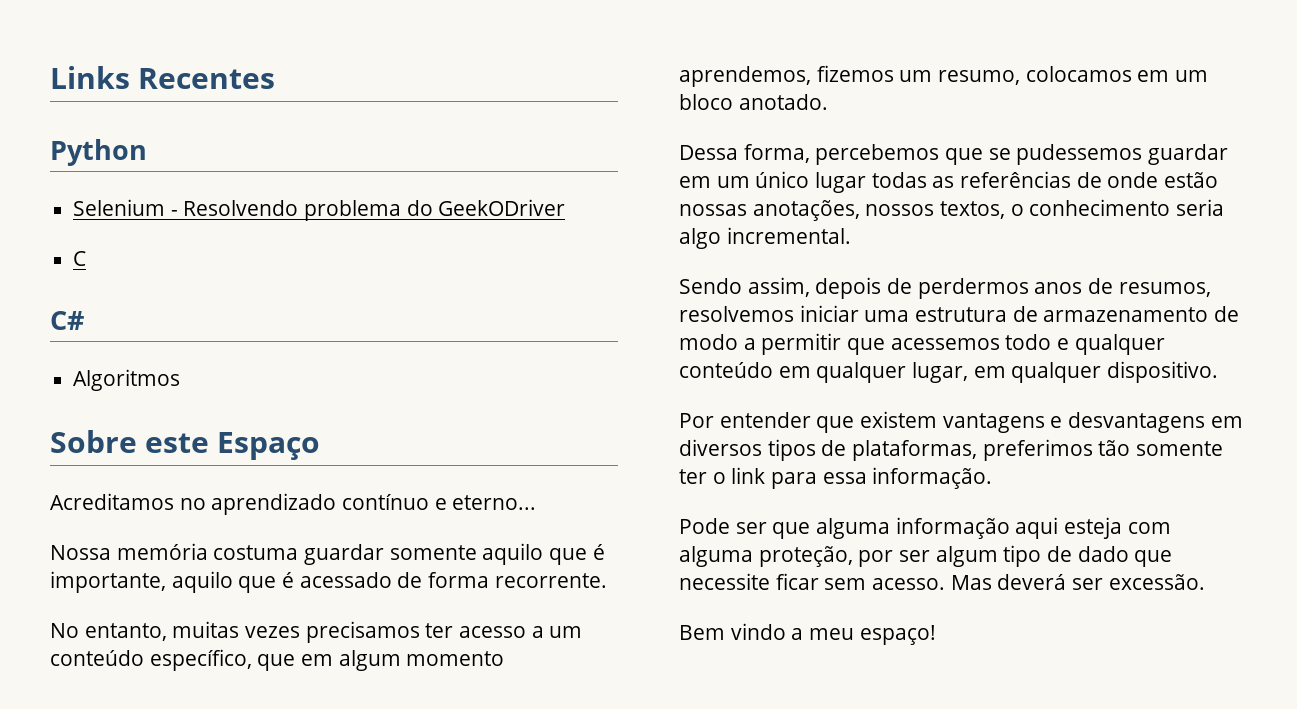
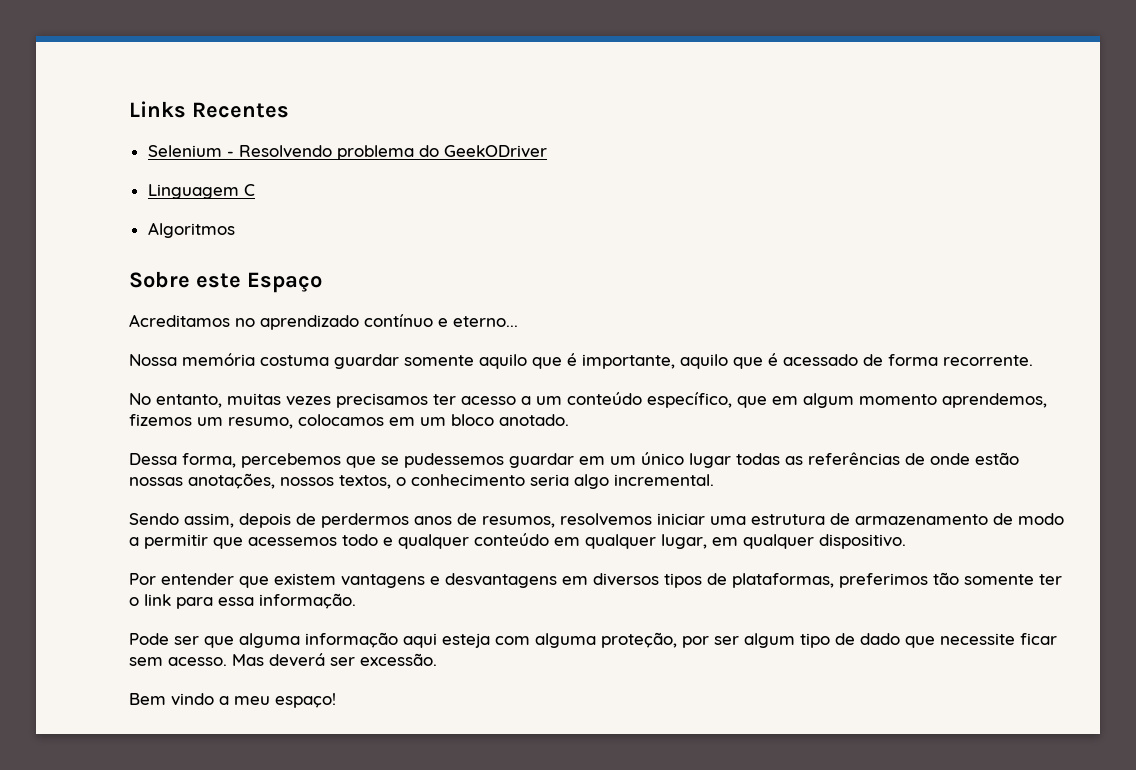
[50,139,147,166] // Python -> (289, 110) none
(566, 207) none -> [147,184,239,199] Linguagem
[50,311,84,330] // C# -> (255, 190) none

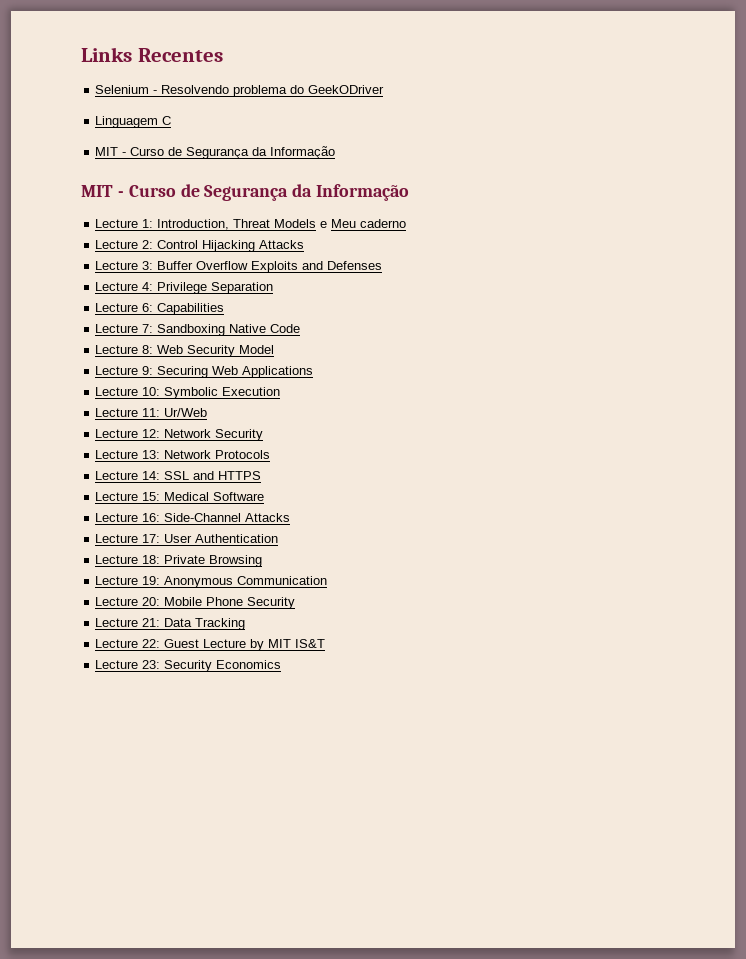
[147,222,235,238] [129,271,322,293] [129,314,518,330] [129,353,1033,369] [129,392,1047,408] [129,414,569,429] [129,452,1019,468] [129,473,714,489] [129,513,1064,528] [129,533,906,549] [129,572,1062,588] [129,593,356,609] [129,632,1057,648] [129,653,437,667] [129,693,336,708] Algoritmos // Sobre este Espaço // Acreditamos no aprendizado contínuo e eterno... // Nossa memória costuma guardar somente aquilo que é importante, aquilo que é acessado de forma recorrente. // No entanto, muitas vezes precisamos ter acesso a um conteúdo específico, que em algum momento aprendemos, fizemos um resumo, colocamos em um bloco anotado. // Dessa forma, percebemos que se pudessemos guardar em um único lugar todas as referências de onde estão nossas anotações, nossos textos, o conhecimento seria algo incremental. // Sendo assim, depois de perdermos anos de resumos, resolvemos iniciar uma estrutura de armazenamento de modo a permitir que acessemos todo e qualquer conteúdo em qualquer lugar, em qualquer dispositivo. // Por entender que existem vantagens e desvantagens em diversos tipos de plataformas, preferimos tão somente ter o link para essa informação. // Pode ser que alguma informação aqui esteja com alguma proteção, por ser algum tipo de dado que necessite ficar sem acesso. Mas deverá ser excessão. // Bem vindo a meu espaço! -> [95,146,336,159] [81,184,410,201] [95,219,407,230] [95,240,305,252] [95,261,383,273] [95,282,274,294] [95,303,225,315] [95,324,301,336] [95,345,275,357] [95,366,314,378] [95,387,281,399] [95,408,208,417] [95,429,264,441] [95,450,271,459] [95,471,262,480] [95,492,265,501] [95,513,291,522] [95,534,279,543] [95,555,263,567] [95,576,328,588] [95,597,296,609] [95,618,246,630] [95,639,326,651] [95,660,282,672] MIT - Curso de Segurança da Informação // MIT - Curso de Segurança da Informação // Lecture 1: Introduction, Threat Models e Meu caderno // Lecture 2: Control Hijacking Attacks // Lecture 3: Buffer Overflow Exploits and Defenses // Lecture 4: Privilege Separation // Lecture 6: Capabilities // Lecture 7: Sandboxing Native Code // Lecture 8: Web Security Model // Lecture 9: Securing Web Applications // Lecture 10: Symbolic Execution // Lecture 11: Ur/Web // Lecture 12: Network Security // Lecture 13: Network Protocols // Lecture 14: SSL and HTTPS // Lecture 15: Medical Software // Lecture 16: Side-Channel Attacks // Lecture 17: User Authentication // Lecture 18: Private Browsing // Lecture 19: Anonymous Communication // Lecture 20: Mobile Phone Security // Lecture 21: Data Tracking // Lecture 22: Guest Lecture by MIT IS&T // Lecture 23: Security Economics

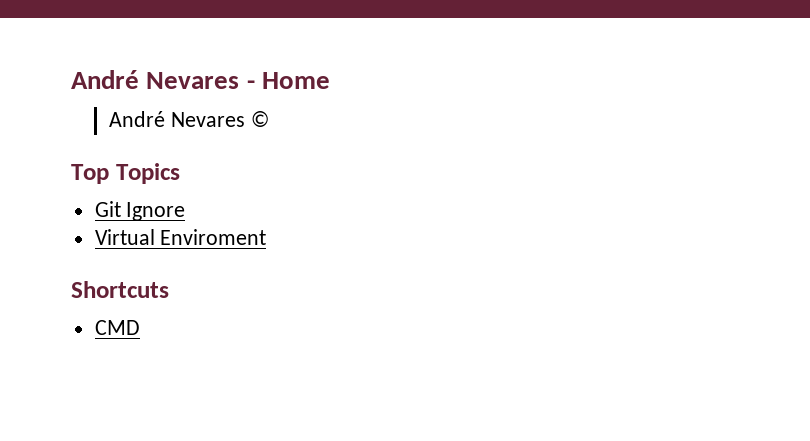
[81,47,223,62] [95,85,385,97] [95,116,172,128] [95,146,336,159] [81,184,410,201] [95,219,407,230] [95,240,305,252] [95,261,383,273] [95,282,274,294] [95,303,225,315] [95,324,301,336] [95,345,275,357] [95,366,314,378] [95,387,281,399] [95,408,208,417] [95,429,264,441] [95,450,271,459] [95,471,262,480] [95,492,265,501] [95,513,291,522] [95,534,279,543] [95,555,263,567] [95,576,328,588] [95,597,296,609] [95,618,246,630] [95,639,326,651] [95,660,282,672] Links Recentes // Selenium - Resolvendo problema do GeekODriver // Linguagem C // MIT - Curso de Segurança da Informação // MIT - Curso de Segurança da Informação // Lecture 1: Introduction, Threat Models e Meu caderno // Lecture 2: Control Hijacking Attacks // Lecture 3: Buffer Overflow Exploits and Defenses // Lecture 4: Privilege Separation // Lecture 6: Capabilities // Lecture 7: Sandboxing Native Code // Lecture 8: Web Security Model // Lecture 9: Securing Web Applications // Lecture 10: Symbolic Execution // Lecture 11: Ur/Web // Lecture 12: Network Security // Lecture 13: Network Protocols // Lecture 14: SSL and HTTPS // Lecture 15: Medical Software // Lecture 16: Side-Channel Attacks // Lecture 17: User Authentication // Lecture 18: Private Browsing // Lecture 19: Anonymous Communication // Lecture 20: Mobile Phone Security // Lecture 21: Data Tracking // Lecture 22: Guest Lecture by MIT IS&T // Lecture 23: Security Economics -> [71,70,330,89] [108,111,269,127] [71,163,180,184] [94,201,186,221] [94,229,267,245] [71,281,169,298] [94,320,140,335] André Nevares - Home // André Nevares © // Top Topics // Git Ignore // Virtual Enviroment // Shortcuts // CMD

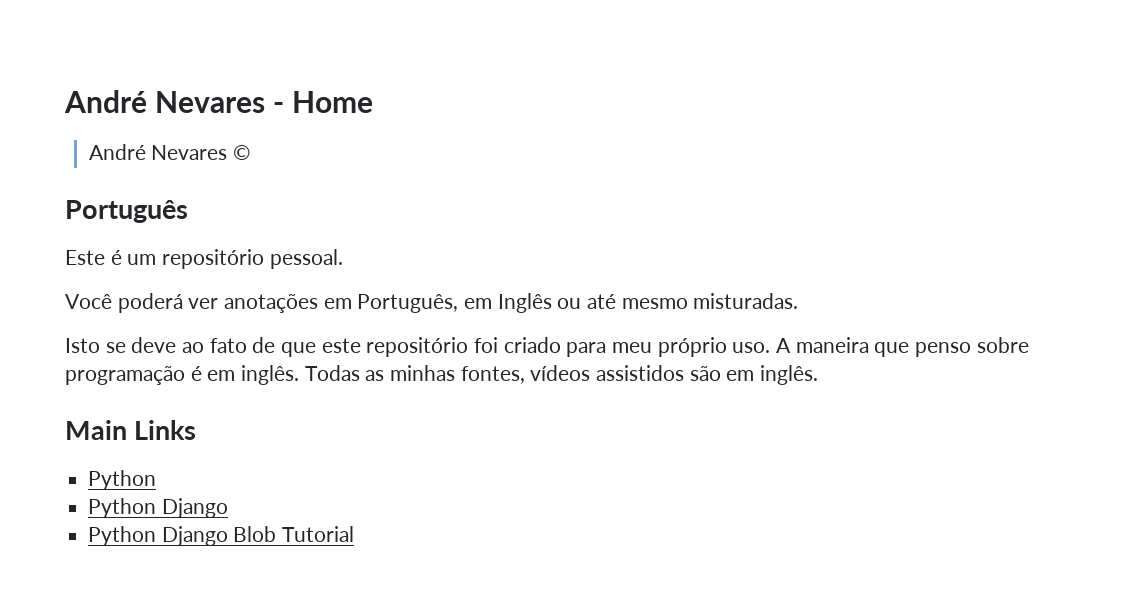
[71,163,180,184] [94,201,186,221] [94,229,267,245] [71,281,169,298] [94,320,140,335] Top Topics // Git Ignore // Virtual Enviroment // Shortcuts // CMD -> [65,200,188,223] [65,249,343,269] [65,293,799,313] [65,337,1029,357] [65,365,819,385] [65,420,197,440] [88,470,157,490] [88,498,228,518] [88,526,355,546] Português // Este é um repositório pessoal. // Você poderá ver anotações em Português, em Inglês ou até mesmo misturadas. // Isto se deve ao fato de que este repositório foi criado para meu próprio uso. A maneira que penso sobre programação é em inglês. Todas as minhas fontes, vídeos assistidos são em inglês. // Main Links // Python // Python Django // Python Django Blob Tutorial

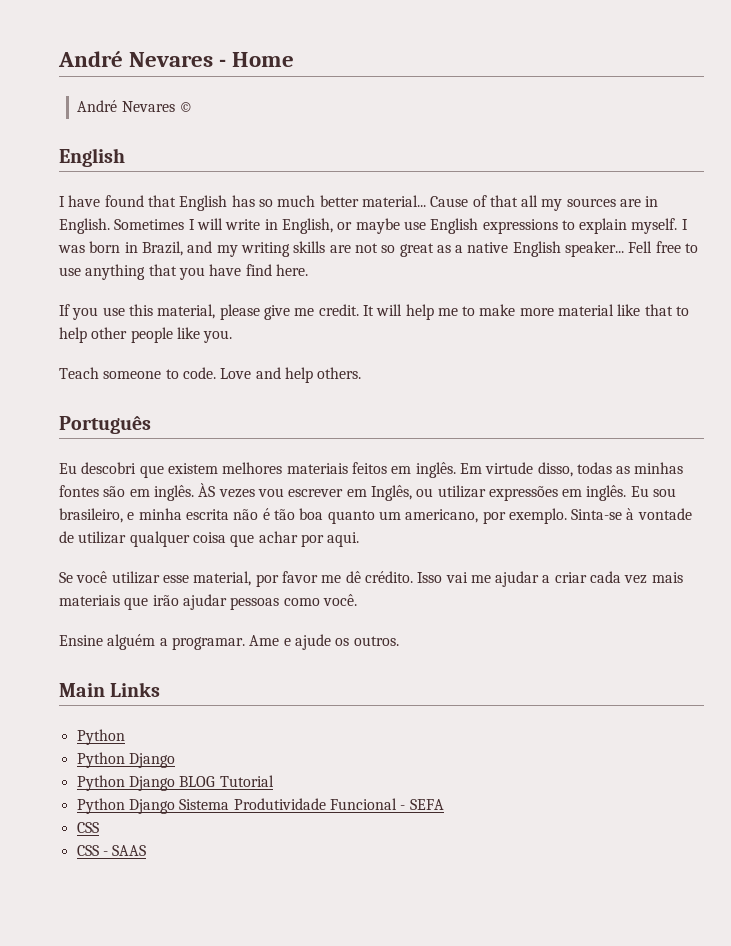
[65,200,188,223] [65,249,343,269] [65,293,799,313] [65,337,1029,357] [65,365,819,385] Português // Este é um repositório pessoal. // Você poderá ver anotações em Português, em Inglês ou até mesmo misturadas. // Isto se deve ao fato de que este repositório foi criado para meu próprio uso. A maneira que penso sobre programação é em inglês. Todas as minhas fontes, vídeos assistidos são em inglês. -> [59,148,125,167] [59,195,659,211] [59,218,688,234] [58,241,699,257] [59,264,308,280] [59,304,690,320] [59,327,233,343] [59,367,362,383] [59,416,151,434] [59,462,684,478] [59,483,677,501] [59,508,692,524] [59,531,360,547] [59,571,683,587] [59,594,357,610] [59,634,399,650] English // I have found that English has so much better material... Cause of that all my sources are in English. Sometimes I will write in English, or maybe use English expressions to explain myself. I was born in Brazil, and my writing skills are not so great as a native English speaker... Fell free to use anything that you have find here. // If you use this material, please give me credit. It will help me to make more material like that to help other people like you. // Teach someone to code. Love and help others. // Português // Eu descobri que existem melhores materiais feitos em inglês. Em virtude disso, todas as minhas fontes são em inglês. ÀS vezes vou escrever em Inglês, ou utilizar expressões em inglês. Eu sou brasileiro, e minha escrita não é tão boa quanto um americano, por exemplo. Sinta-se à vontade de utilizar qualquer coisa que achar por aqui. // Se você utilizar esse material, por favor me dê crédito. Isso vai me ajudar a criar cada vez mais materiais que irão ajudar pessoas como você. // Ensine alguém a programar. Ame e ajude os outros.
[233,526,277,542] Blob -> [179,776,216,787] BLOG
(355, 534) none -> [76,798,444,814] [76,822,99,833] [76,845,147,856] // Python Django Sistema Produtividade Funcional - SEFA // CSS // CSS - SAAS

